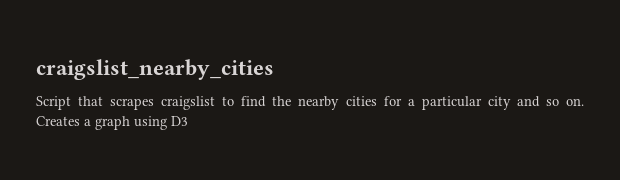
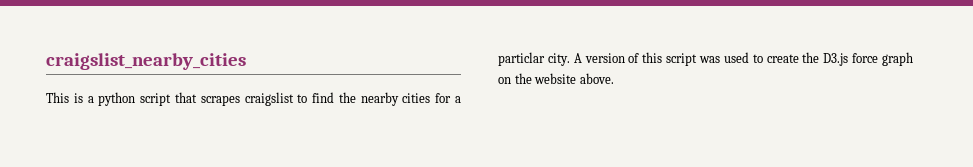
[36,96,71,110] Script -> [46,92,172,106] This is a python script
[421,96,584,110] [36,116,188,130] particular city and so on. Creates a graph using D3 -> [498,52,913,66] [498,73,614,84] particlar city. A version of this script was used to create the D3.js force graph on the website above.

